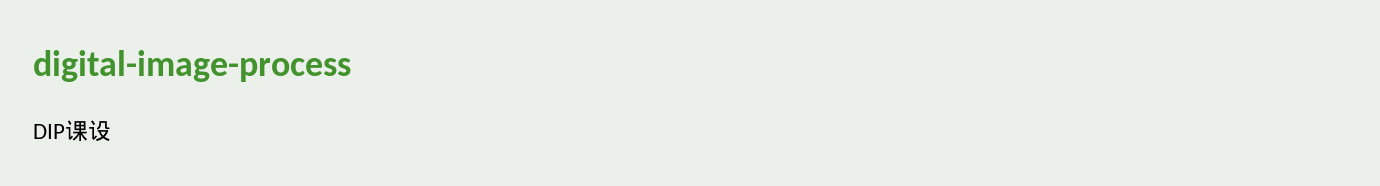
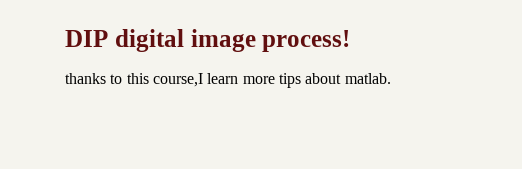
[33,50,351,82] [33,120,111,142] digital-image-process // DIP课设 -> [65,29,351,52] [65,73,391,88] DIP digital image process! // thanks to this course,I learn more tips about matlab.

